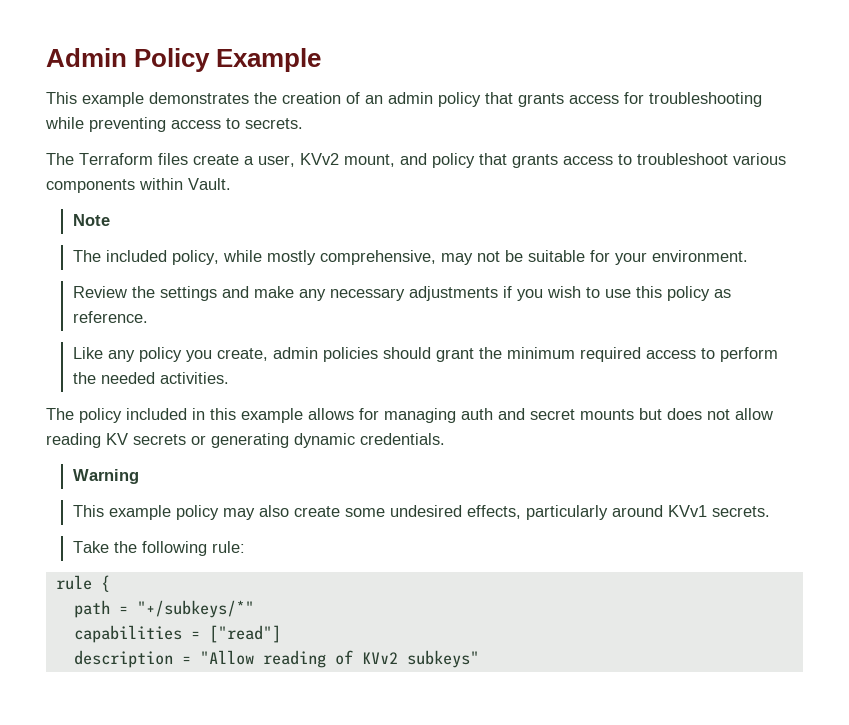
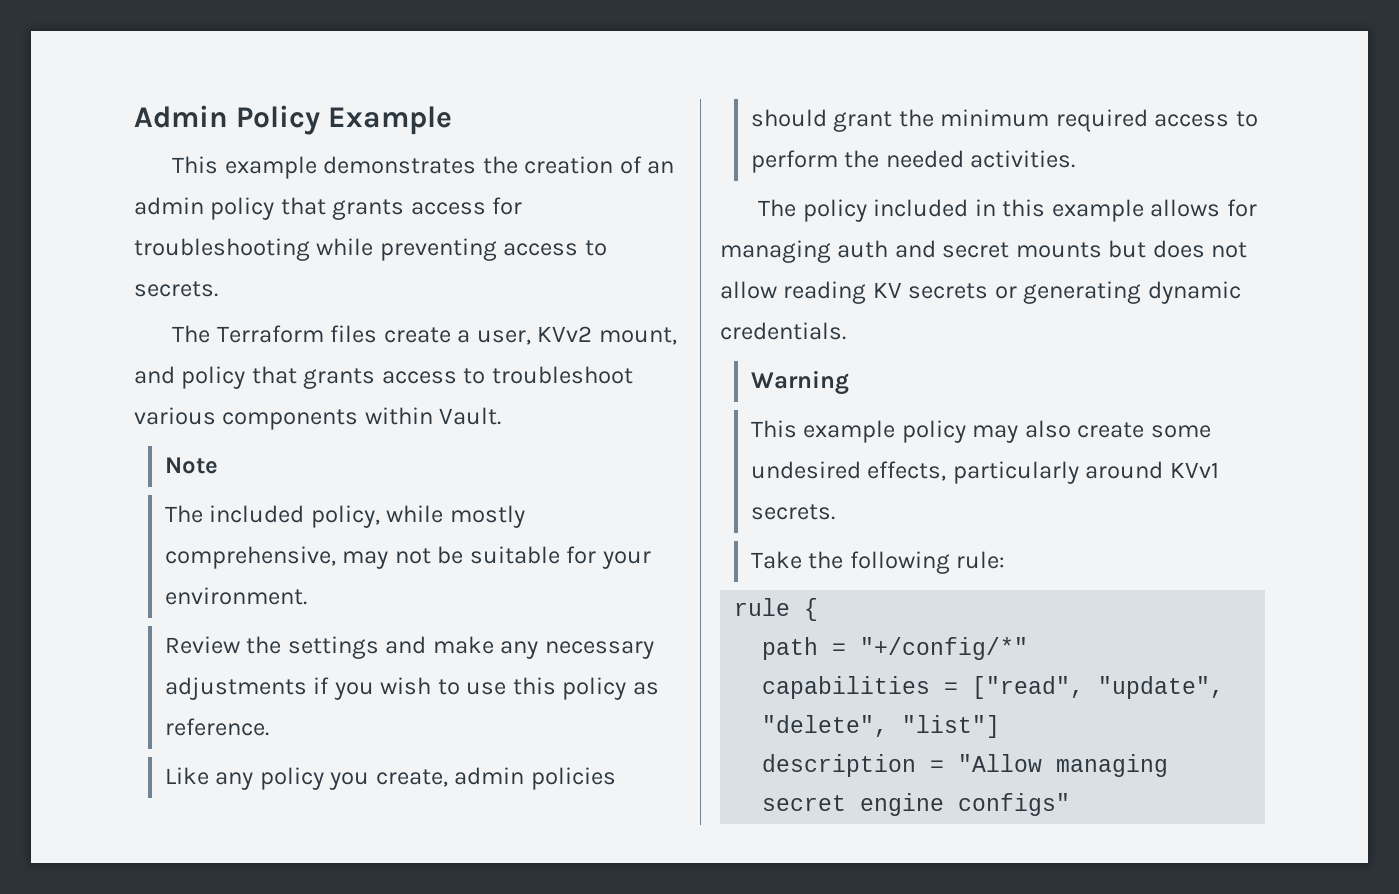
[136,600,254,618] "+/subkeys/*" -> [860,637,1029,660] "+/config/*"
[208,625,281,643] ["read"] -> [972,676,1225,699] [762,715,1001,738] ["read", "update", "delete", "list"]
[262,650,479,668] reading of KVv2 subkeys" -> [1056,754,1169,777] [762,793,1071,816] managing secret engine configs"

